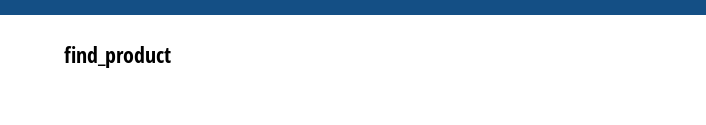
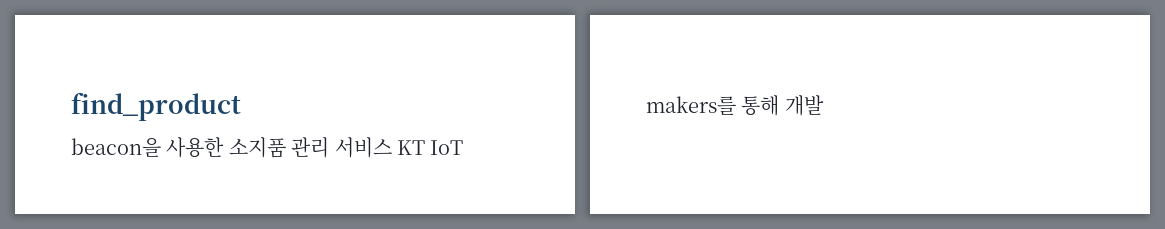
(171, 57) none -> [71,137,464,158] [646,95,824,116] // beacon을 사용한 소지품 관리 서비스 KT IoT makers를 통해 개발

